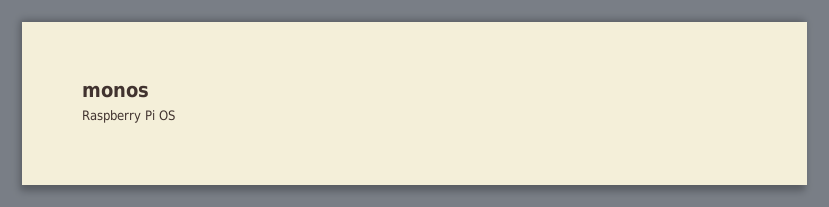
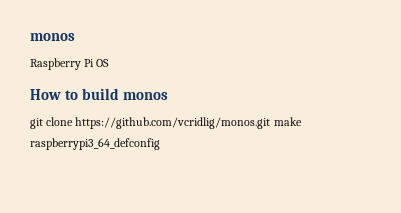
(175, 115) none -> [30,88,169,100] [30,117,302,129] [30,138,160,150] // How to build monos // git clone https://github.com/vcridlig/monos.git make raspberrypi3_64_defconfig

